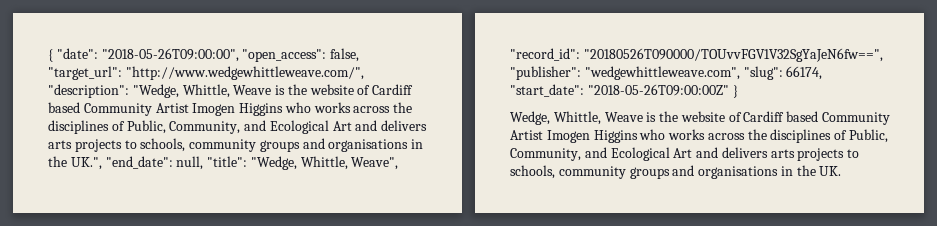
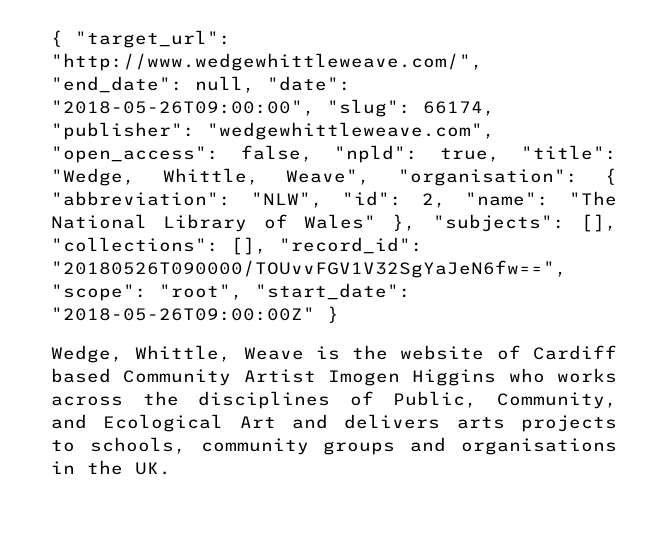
[48,48,360,62] [48,66,364,80] [48,84,414,98] [48,102,413,116] [48,120,428,134] [48,138,424,152] [48,156,399,170] [510,48,883,62] [510,66,823,80] { "date": "2018-05-26T09:00:00", "open_access": false, "target_url": "http://www.wedgewhittleweave.com/", "description": "Wedge, Whittle, Weave is the website of Cardiff based Community Artist Imogen Higgins who works across the disciplines of Public, Community, and Ecological Art and delivers arts projects to schools, community groups and organisations in the UK.", "end_date": null, "title": "Wedge, Whittle, Weave", "record_id": "20180526T090000/TOUvvFGV1V32SgYaJeN6fw==", "publisher": "wedgewhittleweave.com", "slug": 66174, -> [51,30,231,48] [51,53,483,71] [51,76,351,93] [51,99,495,117] [51,122,495,140] [51,145,617,163] [51,168,617,186] [51,191,618,208] [51,214,617,232] [51,237,423,255] [51,260,567,278] [51,284,243,301] { "target_url": "http://www.wedgewhittleweave.com/", "end_date": null, "date": "2018-05-26T09:00:00", "slug": 66174, "publisher": "wedgewhittleweave.com", "open_access": false, "npld": true, "title": "Wedge, Whittle, Weave", "organisation": { "abbreviation": "NLW", "id": 2, "name": "The National Library of Wales" }, "subjects": [], "collections": [], "record_id": "20180526T090000/TOUvvFGV1V32SgYaJeN6fw==", "scope": "root",

